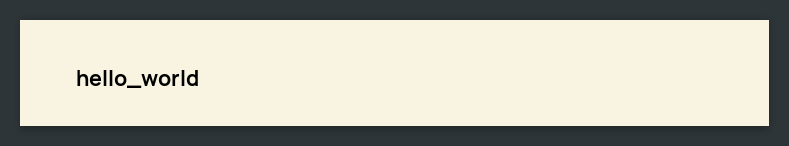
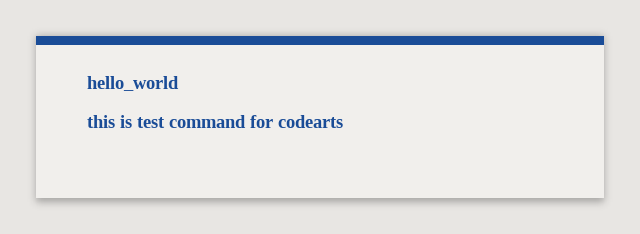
(199, 79) none -> [87,115,343,128] // this is test command for codearts

